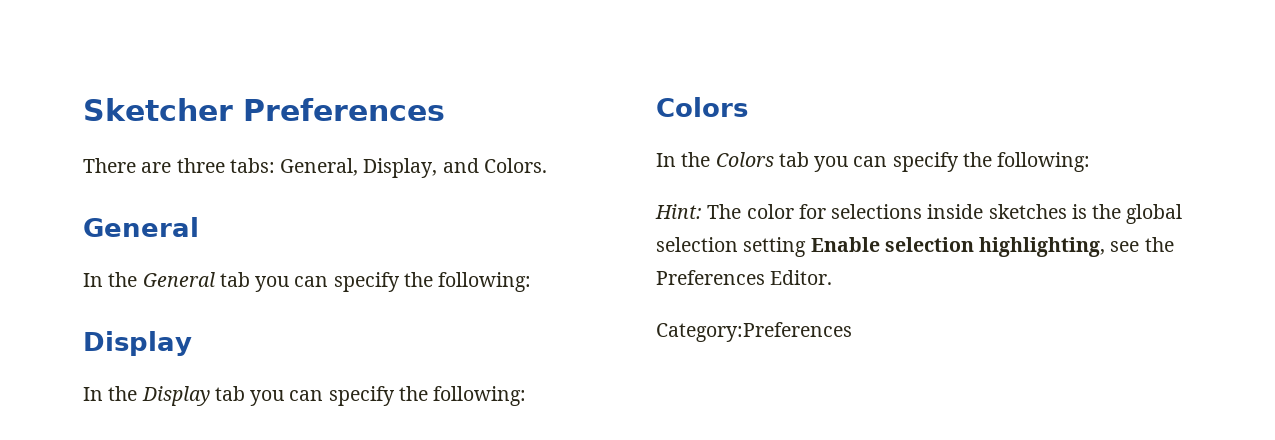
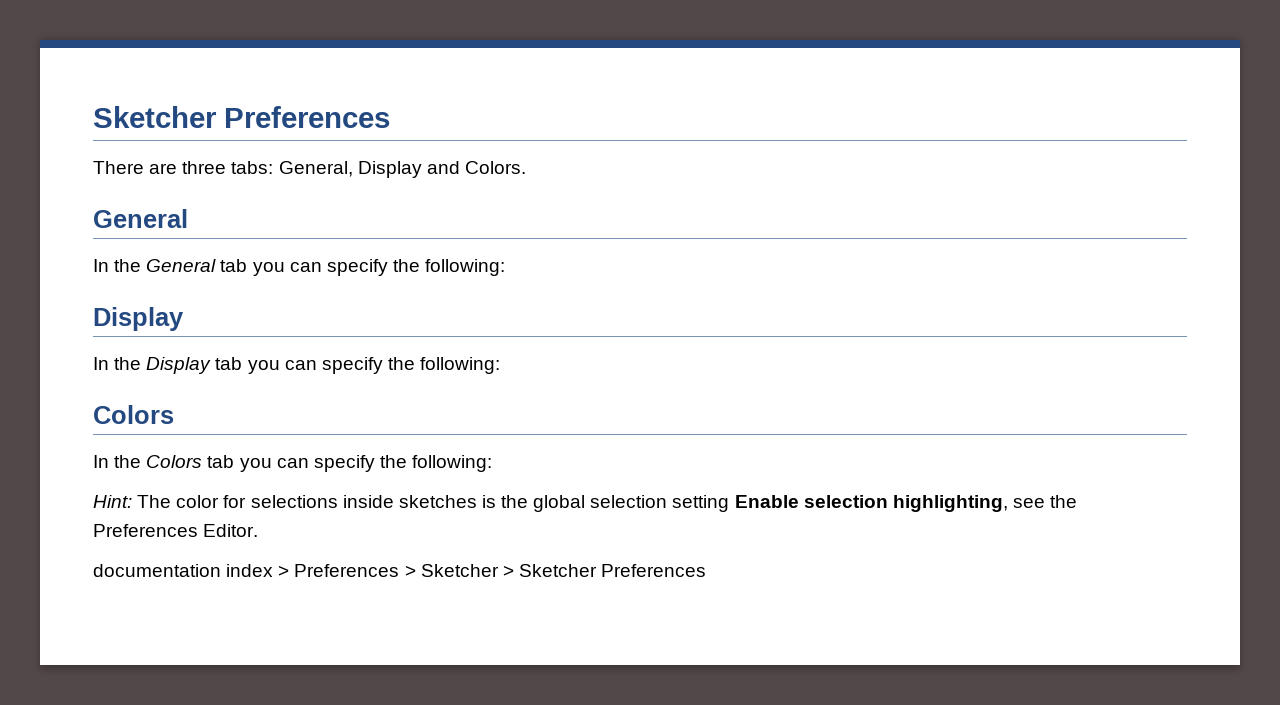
[363,158,438,178] Display, -> [357,161,422,178] Display
[656,322,852,342] Category:Preferences -> [93,564,707,577] documentation index > Preferences > Sketcher > Sketcher Preferences

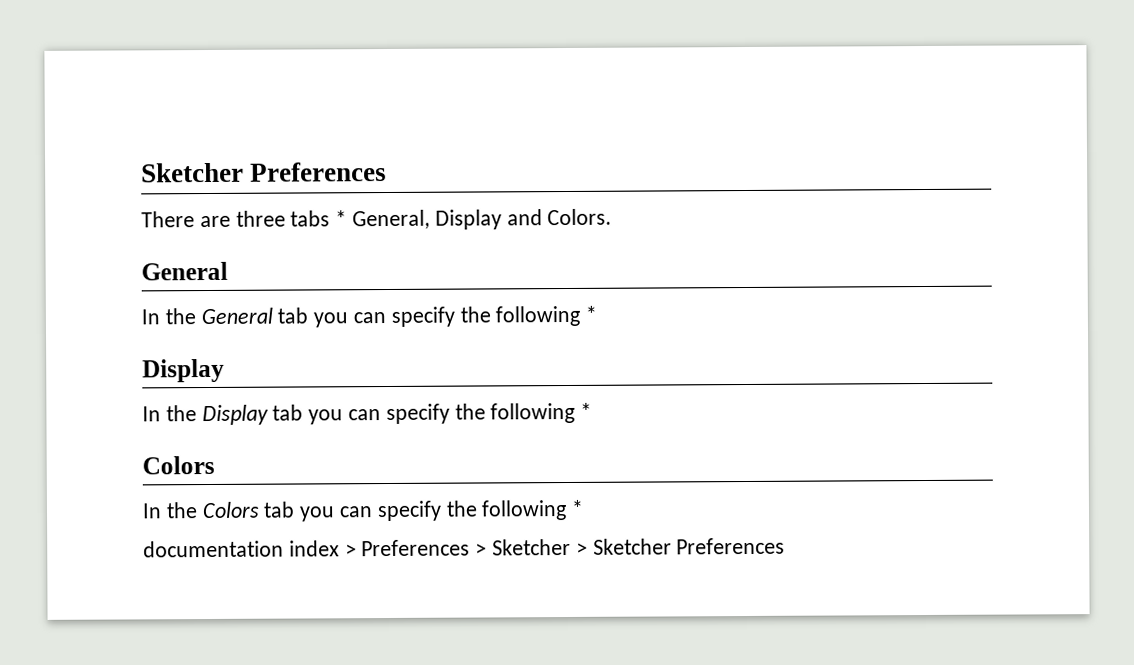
[231,161,274,174] tabs: -> [290,210,348,227] tabs *
[425,259,506,276] following: -> [495,305,598,327] following *
[420,357,501,374] following: -> [490,402,593,424] following *
[412,455,493,472] [93,495,1078,512] [93,524,259,537] following: // Hint: The color for selections inside sketches is the global selection setting Enable selection highlighting, see the Preferences Editor. -> [481,499,585,521] following *

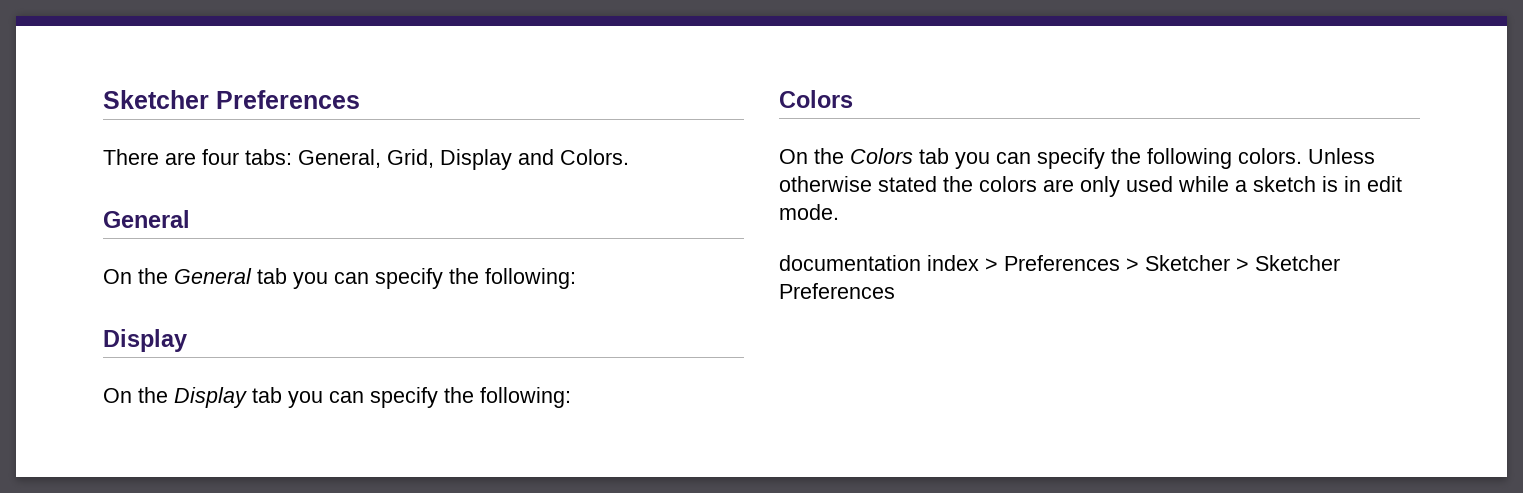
[235,209,431,230] three tabs * General, -> [202,149,434,168] four tabs: General, Grid,
[141,309,160,325] In -> [103,269,132,284] On
[495,305,598,327] following * -> [485,268,576,289] following:
[142,406,161,422] In -> [103,388,132,403] On
[490,402,593,424] following * -> [480,387,571,408] following:
[142,503,162,519] In -> [779,149,808,164] On
[571,499,585,516] * -> [1238,148,1375,164] [779,176,1402,197] [779,204,839,220] colors. Unless otherwise stated the colors are only used while a sketch is in edit mode.

